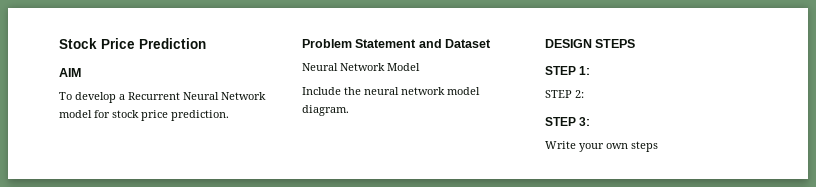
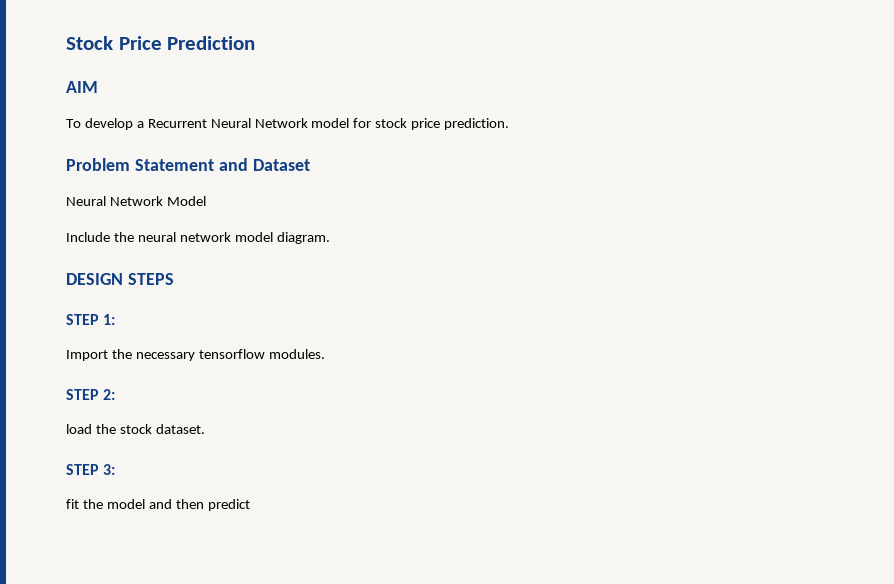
[545,90,584,98] [545,117,591,126] [545,141,658,152] STEP 2: // STEP 3: // Write your own steps -> [66,349,325,361] [66,389,116,400] [66,424,205,434] [66,464,116,475] [66,499,250,511] Import the necessary tensorflow modules. // STEP 2: // load the stock dataset. // STEP 3: // fit the model and then predict

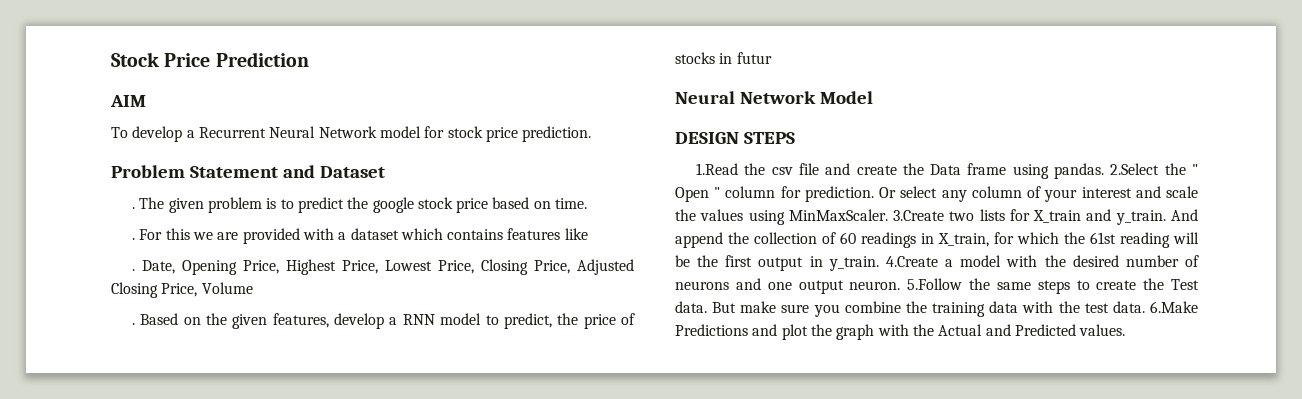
[66,196,206,206] [66,232,330,244] [66,273,174,285] [66,314,116,325] [66,349,325,361] [66,389,116,400] [66,424,205,434] [66,464,116,475] [66,499,250,511] Neural Network Model // Include the neural network model diagram. // DESIGN STEPS // STEP 1: // Import the necessary tensorflow modules. // STEP 2: // load the stock dataset. // STEP 3: // fit the model and then predict -> [131,197,588,213] [131,228,588,244] [131,259,635,275] [111,282,253,298] [131,313,635,329] [675,52,772,64] [675,91,873,104] [675,132,795,144] [695,163,1198,179] [675,186,1198,202] [675,209,1198,225] [675,232,1199,248] [675,255,1199,271] [675,278,1199,294] [675,301,1198,317] [675,324,1126,340] . The given problem is to predict the google stock price based on time. // . For this we are provided with a dataset which contains features like // . Date, Opening Price, Highest Price, Lowest Price, Closing Price, Adjusted Closing Price, Volume // . Based on the given features, develop a RNN model to predict, the price of stocks in futur // Neural Network Model // DESIGN STEPS // 1.Read the csv file and create the Data frame using pandas. 2.Select the " Open " column for prediction. Or select any column of your interest and scale the values using MinMaxScaler. 3.Create two lists for X_train and y_train. And append the collection of 60 readings in X_train, for which the 61st reading will be the first output in y_train. 4.Create a model with the desired number of neurons and one output neuron. 5.Follow the same steps to create the Test data. But make sure you combine the training data with the test data. 6.Make Predictions and plot the graph with the Actual and Predicted values.

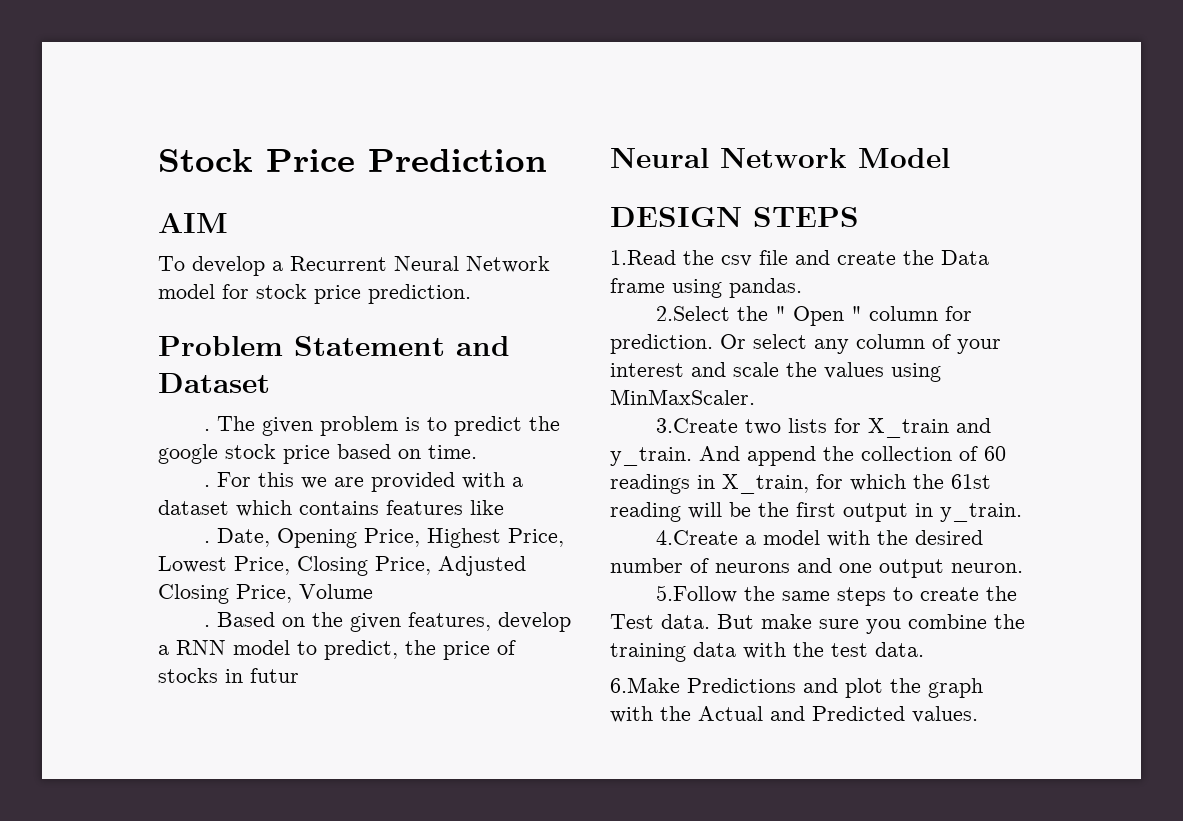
(1105, 171) none -> (802, 288) //
(888, 215) none -> (755, 397) //
(879, 263) none -> (1022, 512) //
(901, 285) none -> (1023, 568) //
(1145, 307) none -> (924, 649) //

